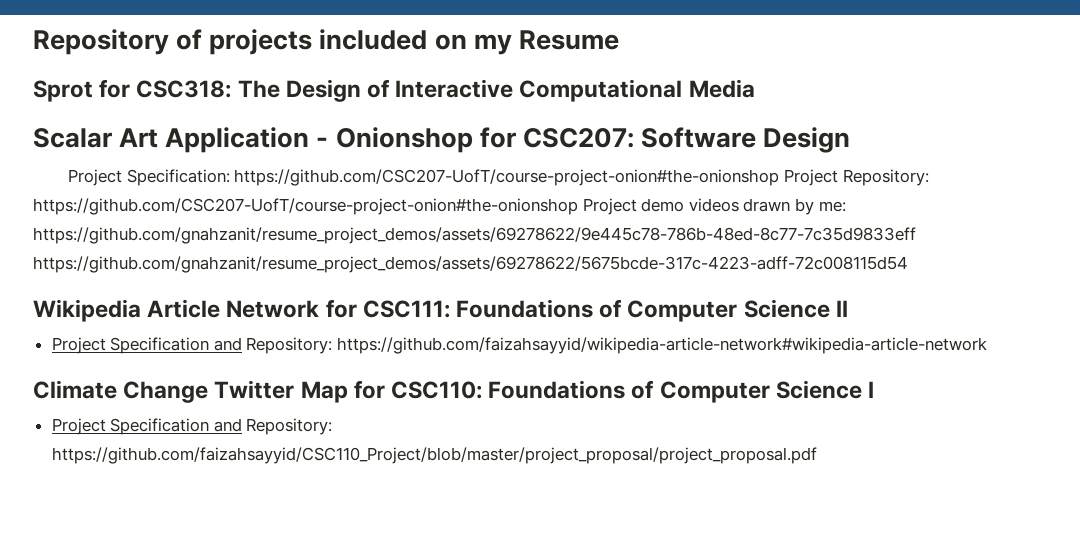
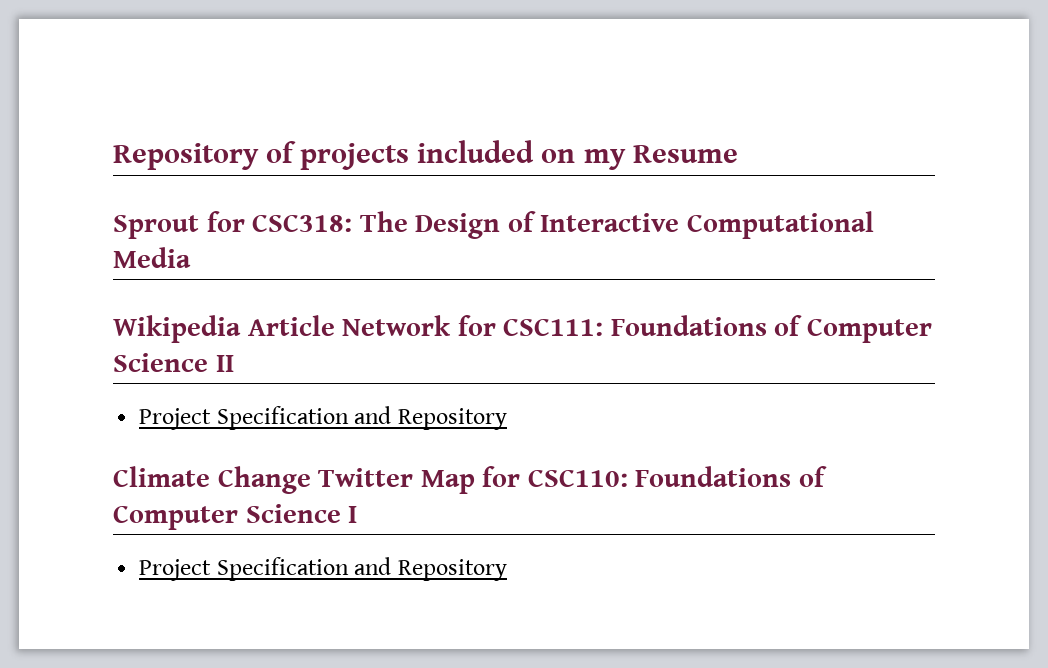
[33,80,93,102] Sprot -> [113,215,199,239] Sprout
[33,127,851,153] [68,169,929,186] [33,198,846,215] [33,227,916,244] [33,256,908,273] // Scalar Art Application - Onionshop for CSC207: Software Design // Project Specification: https://github.com/CSC207-UofT/course-project-onion#the-onionshop Project Repository: https://github.com/CSC207-UofT/course-project-onion#the-onionshop Project demo videos drawn by me: https://github.com/gnahzanit/resume_project_demos/assets/69278622/9e445c78-786b-48ed-8c77-7c35d9833eff https://github.com/gnahzanit/resume_project_demos/assets/69278622/5675bcde-317c-4223-adff-72c008115d54 -> (191, 257) none
[246,337,988,354] Repository: https://github.com/faizahsayyid/wikipedia-article-network#wikipedia-article-network -> [397,408,507,430] Repository
[246,418,333,435] [51,447,817,464] Repository: https://github.com/faizahsayyid/CSC110_Project/blob/master/project_proposal/project_proposal.pdf -> [397,559,507,581] Repository

